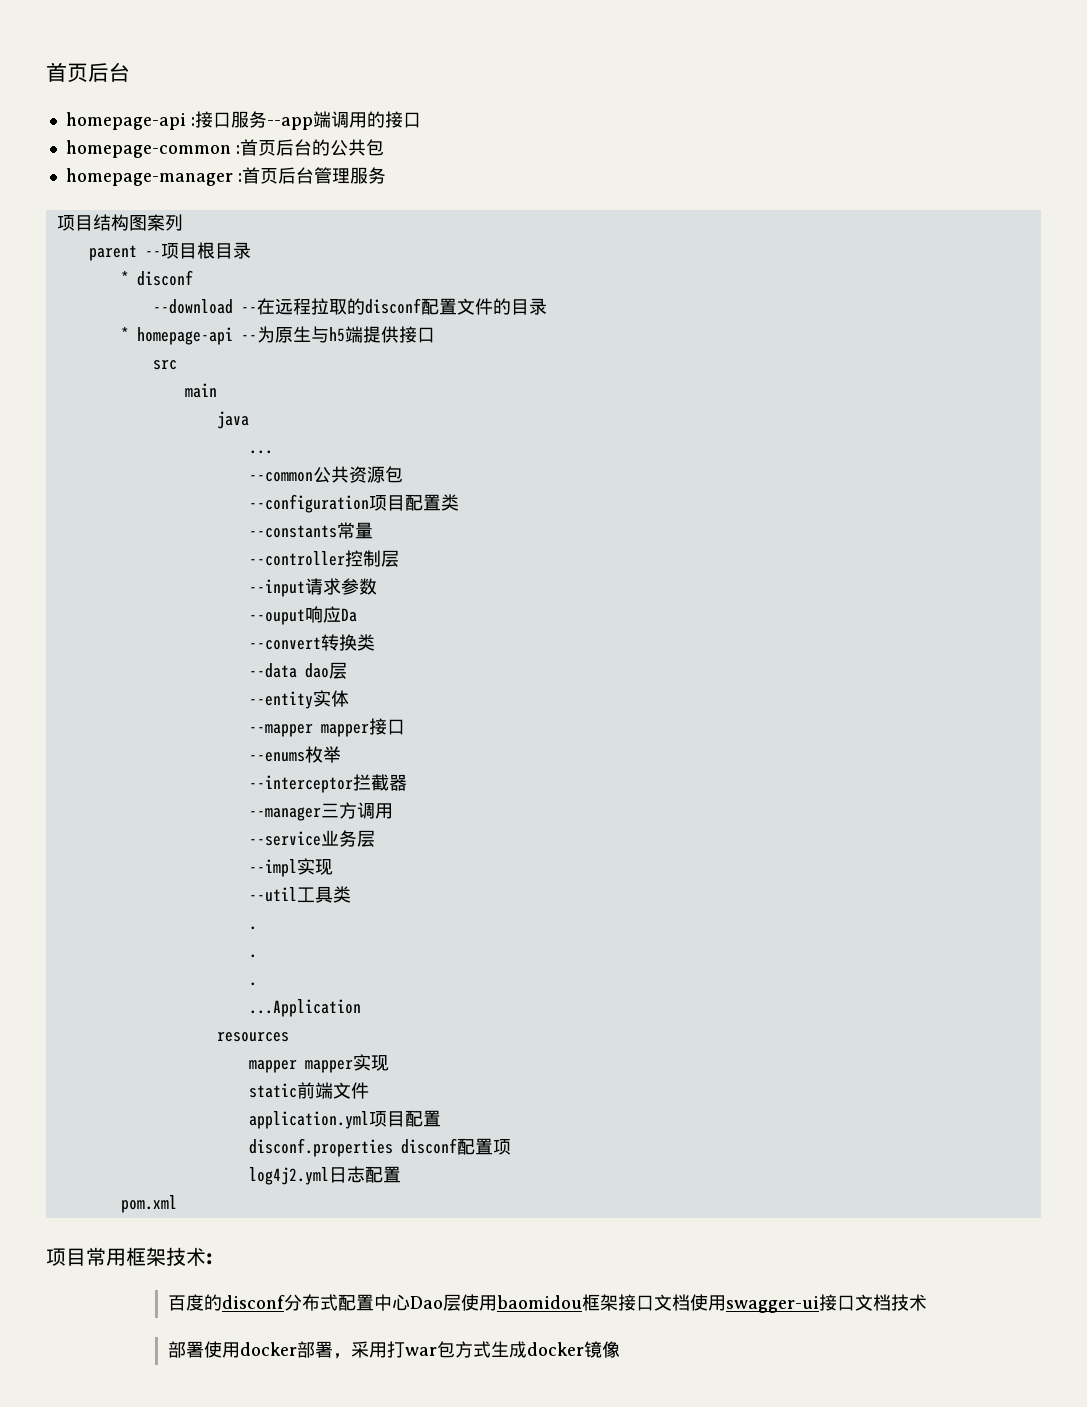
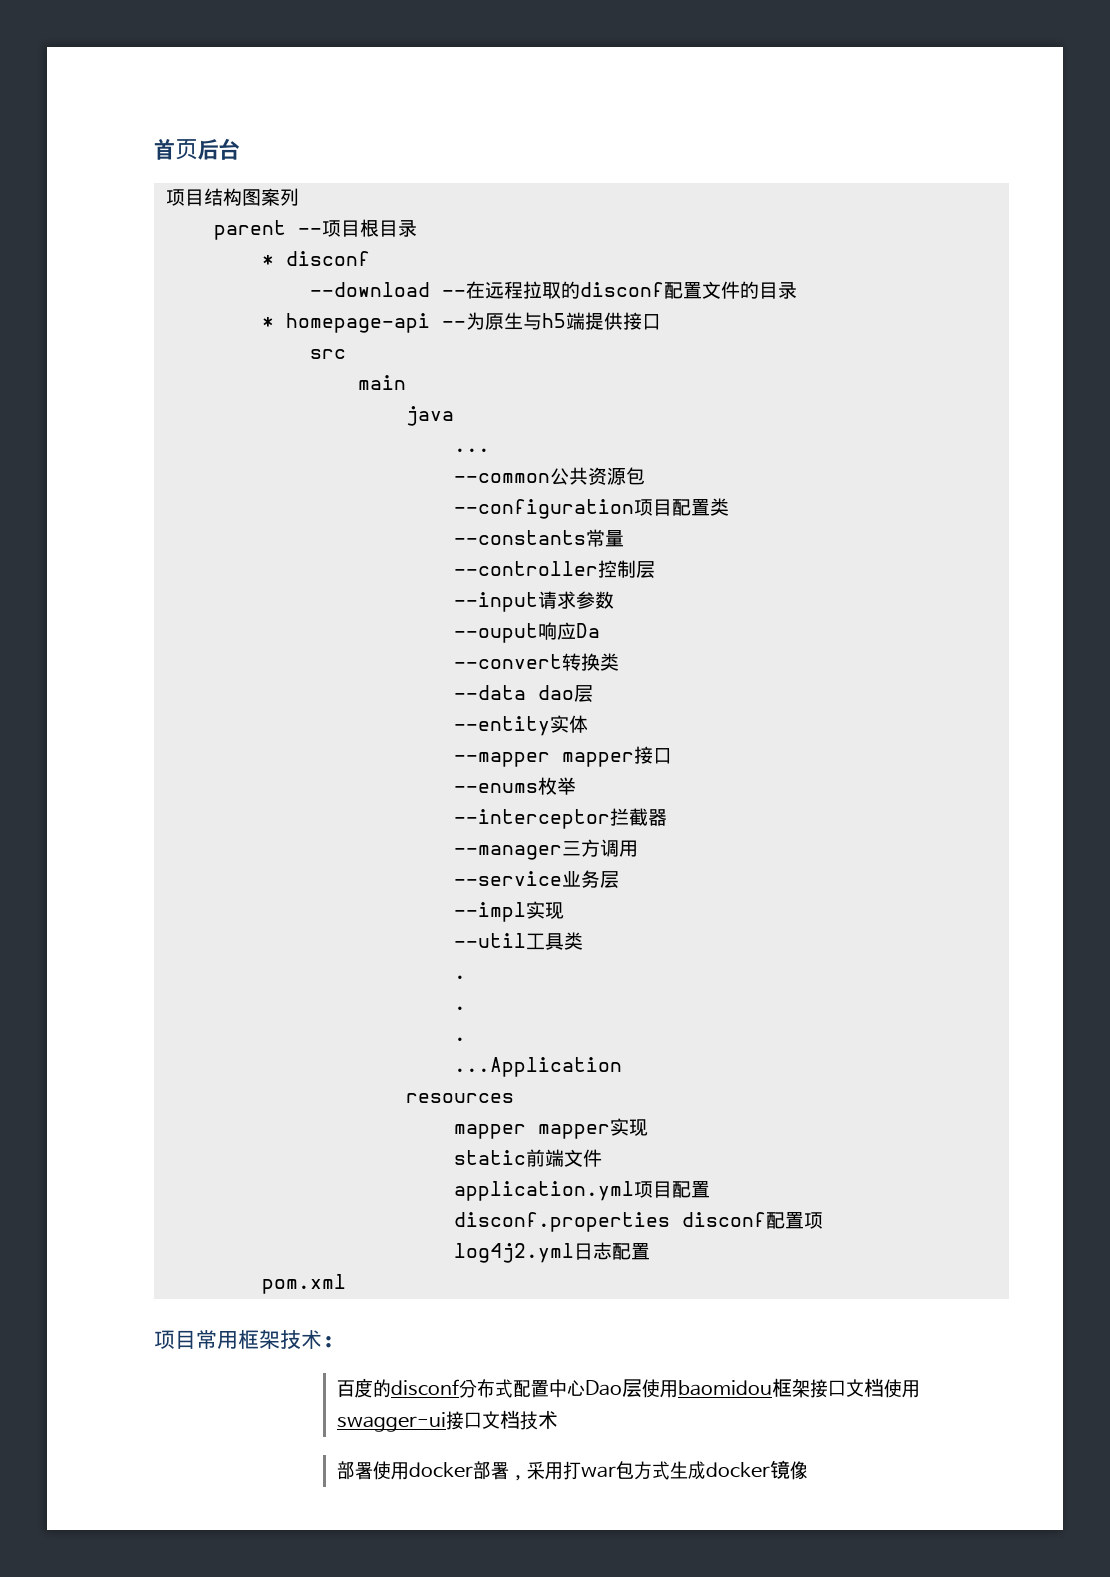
[46,62,130,82] [65,111,421,130] [65,139,384,158] [65,167,386,186] 首页后台 // homepage-api :接口服务--app端调用的接口 // homepage-common :首页后台的公共包 // homepage-manager :首页后台管理服务 -> [154,138,240,160] 首页后台

